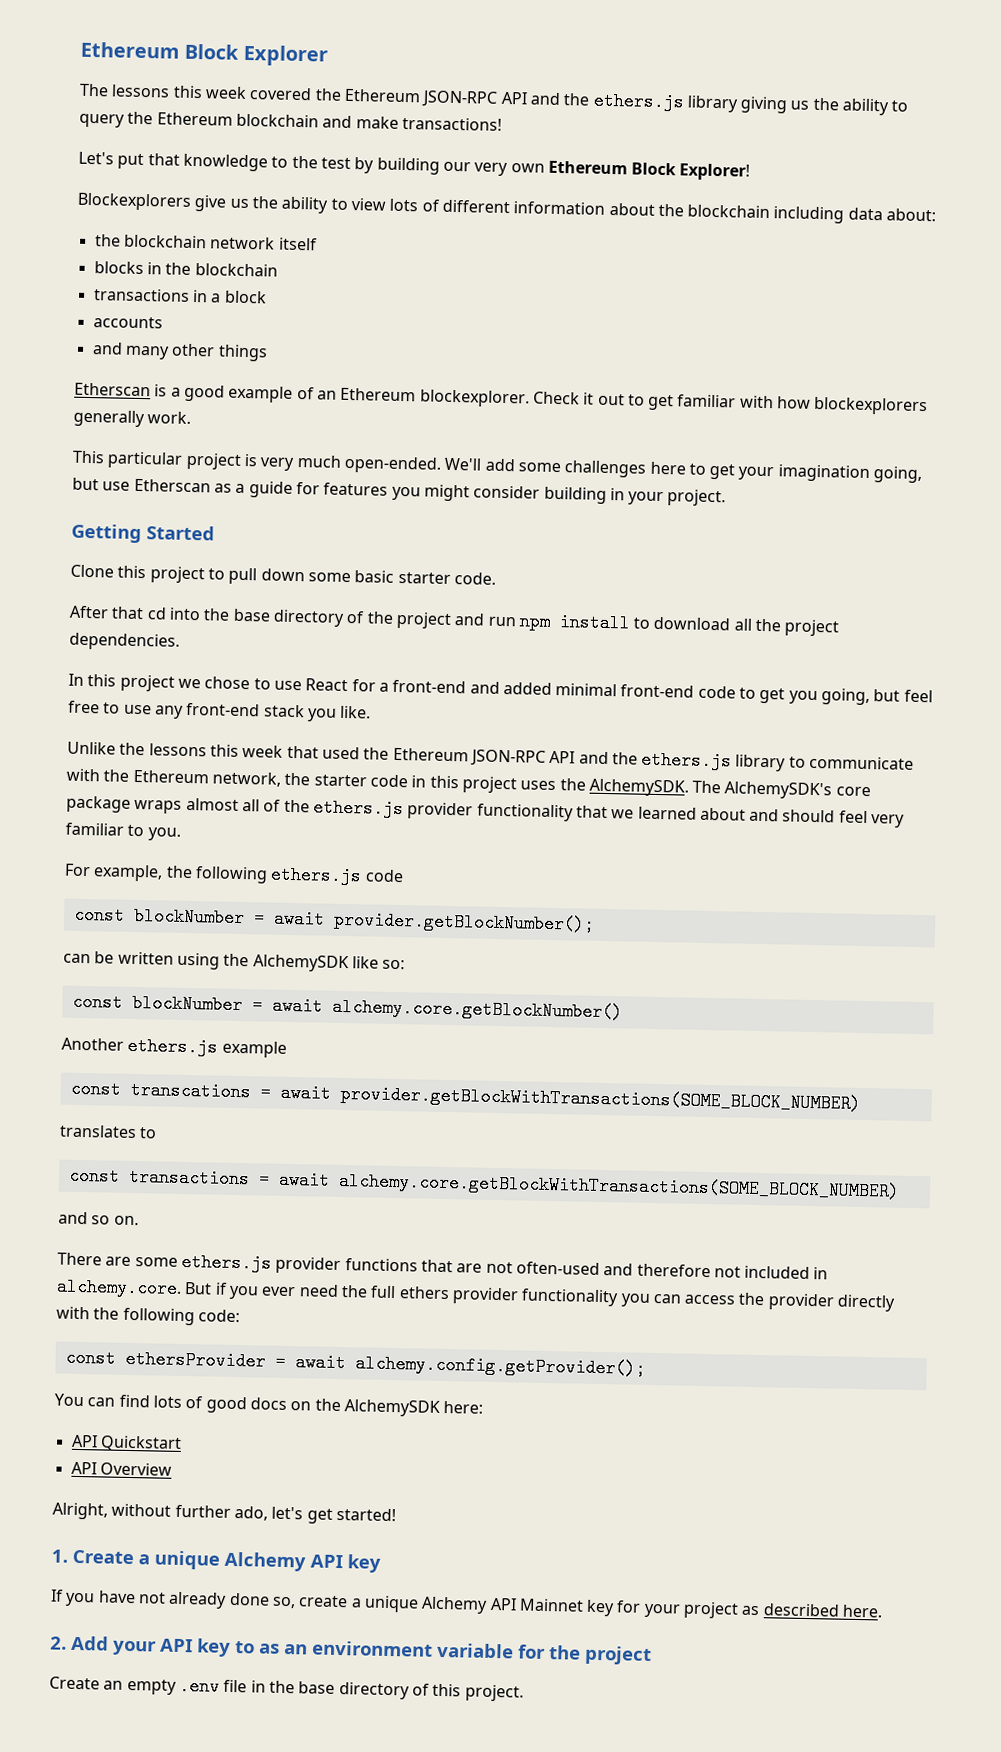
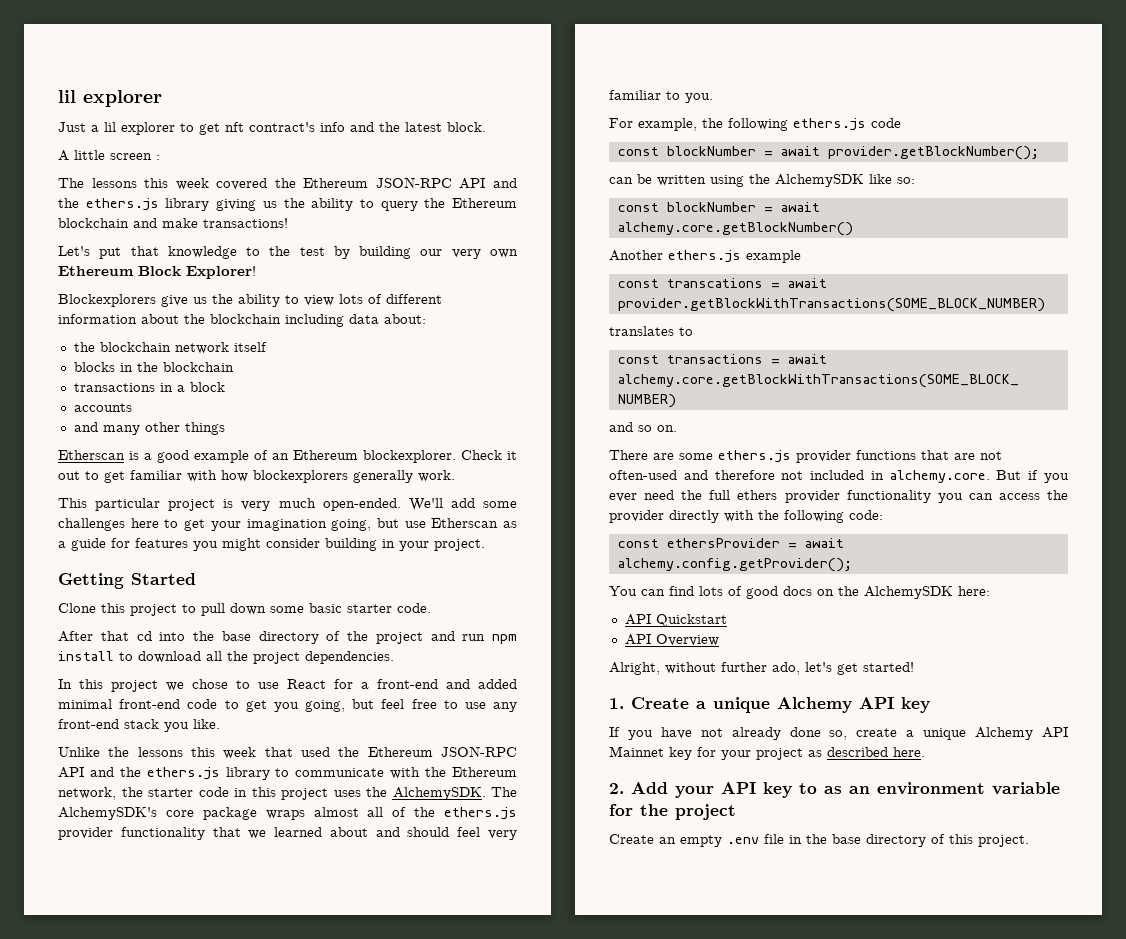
[80,41,328,67] Ethereum Block Explorer -> [58,90,162,107] [58,122,486,135] [58,150,160,161] lil explorer // Just a lil explorer to get nft contract's info and the latest block. // A little screen :

